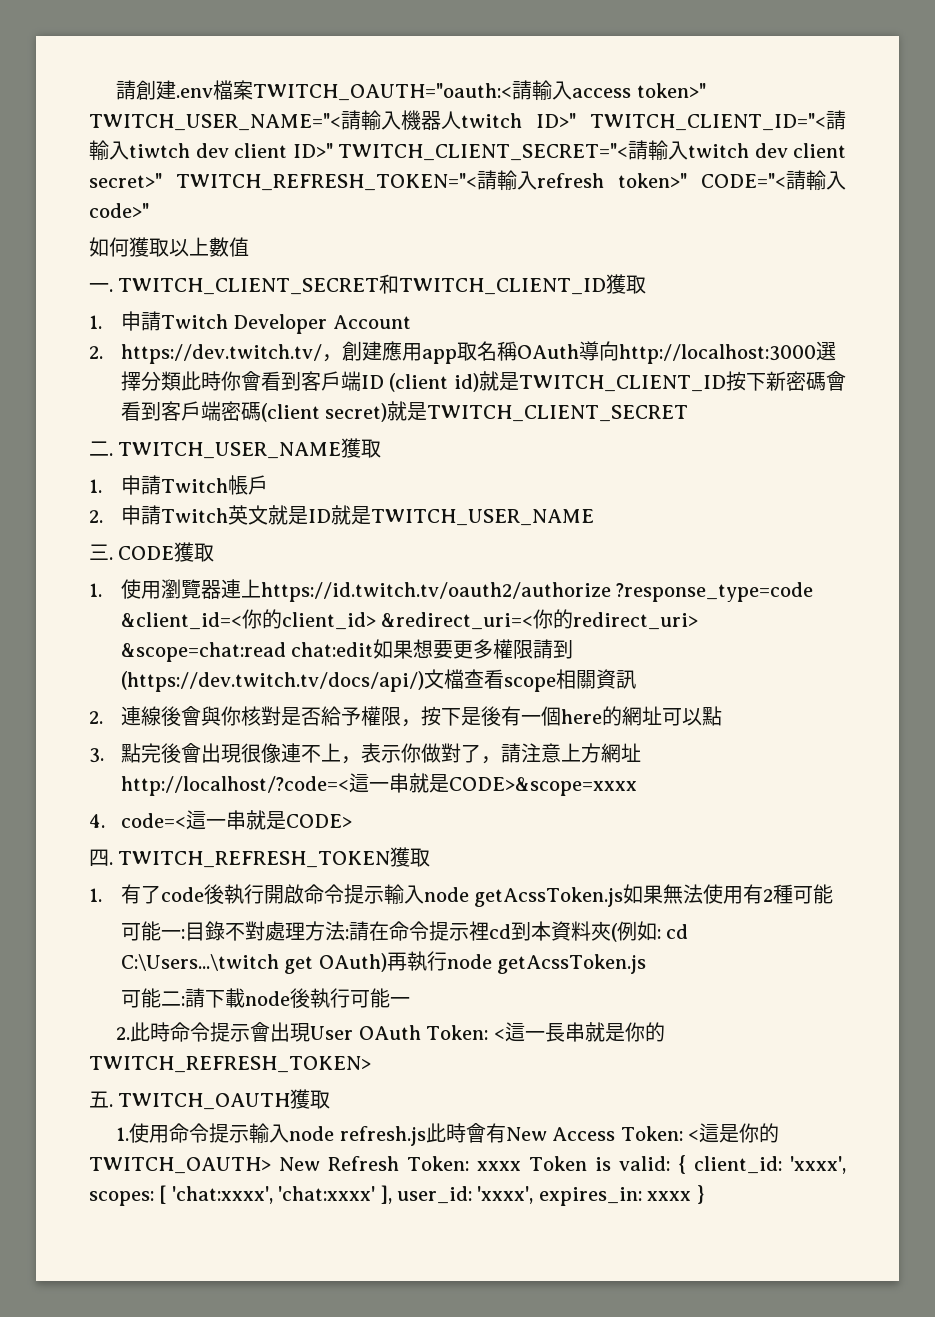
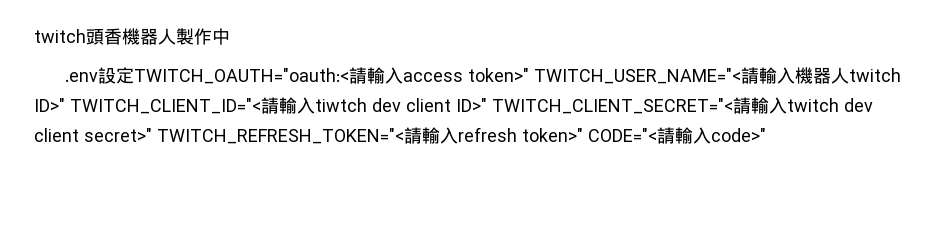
[116,80,254,100] 請創建.env檔案 -> [34,28,230,45] [64,67,134,84] twitch頭香機器人製作中 // .env設定
[89,237,249,257] [89,274,647,295] [89,311,411,334] [89,341,836,364] [120,371,846,392] [120,401,689,422] [89,438,382,459] [89,475,268,495] [89,505,594,526] [89,542,215,562] [89,579,814,602] [120,609,699,630] [120,639,574,662] [120,669,636,692] [89,706,722,727] [89,743,641,764] [120,773,637,796] [89,810,352,830] [89,847,431,868] [89,884,834,907] [120,921,689,942] [120,951,647,974] [120,988,410,1008] [116,1022,665,1042] [89,1056,371,1073] [89,1089,331,1110] [116,1123,780,1146] [89,1155,846,1174] [89,1185,704,1206] // 如何獲取以上數值 // 一. TWITCH_CLIENT_SECRET和TWITCH_CLIENT_ID獲取 // 1.申請Twitch Developer Account // 2. https://dev.twitch.tv/，創建應用app取名稱OAuth導向http://localhost:3000選擇分類此時你會看到客戶端ID (client id)就是TWITCH_CLIENT_ID按下新密碼會看到客戶端密碼(client secret)就是TWITCH_CLIENT_SECRET // 二. TWITCH_USER_NAME獲取 // 1.申請Twitch帳戶 // 2.申請Twitch英文就是ID就是TWITCH_USER_NAME // 三. CODE獲取 // 1.使用瀏覽器連上https://id.twitch.tv/oauth2/authorize ?response_type=code &client_id=<你的client_id> &redirect_uri=<你的redirect_uri> &scope=chat:read chat:edit如果想要更多權限請到(https://dev.twitch.tv/docs/api/)文檔查看scope相關資訊 // 2.連線後會與你核對是否給予權限，按下是後有一個here的網址可以點 // 3.點完後會出現很像連不上，表示你做對了，請注意上方網址http://localhost/?code=<這一串就是CODE>&scope=xxxx // 4. code=<這一串就是CODE> // 四. TWITCH_REFRESH_TOKEN獲取 // 1.有了code後執行開啟命令提示輸入node getAcssToken.js如果無法使用有2種可能 // 可能一:目錄不對處理方法:請在命令提示裡cd到本資料夾(例如: cd C:\Users...\twitch get OAuth)再執行node getAcssToken.js // 可能二:請下載node後執行可能一 // 2.此時命令提示會出現User OAuth Token: <這一長串就是你的TWITCH_REFRESH_TOKEN> // 五. TWITCH_OAUTH獲取 // 1.使用命令提示輸入node refresh.js此時會有New Access Token: <這是你的TWITCH_OAUTH> New Refresh Token: xxxx Token is valid: { client_id: 'xxxx', scopes: [ 'chat:xxxx', 'chat:xxxx' ], user_id: 'xxxx', expires_in: xxxx } -> (766, 135) none

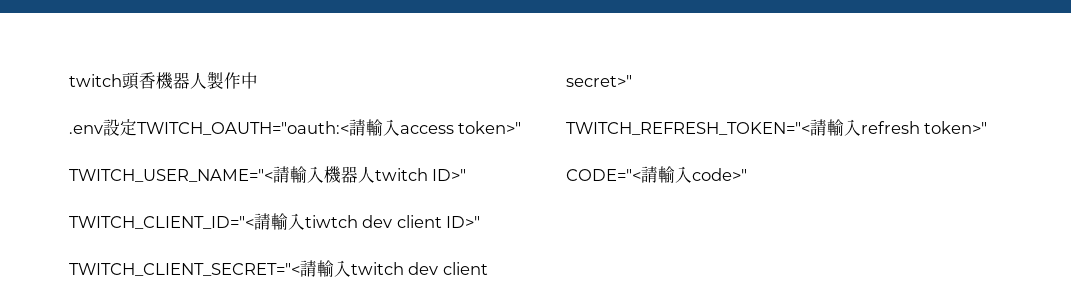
(529, 75) none -> (522, 127) //
(65, 105) none -> (467, 175) //
(487, 105) none -> (481, 222) //
(152, 135) none -> (632, 81) //
(583, 135) none -> (988, 127) //

